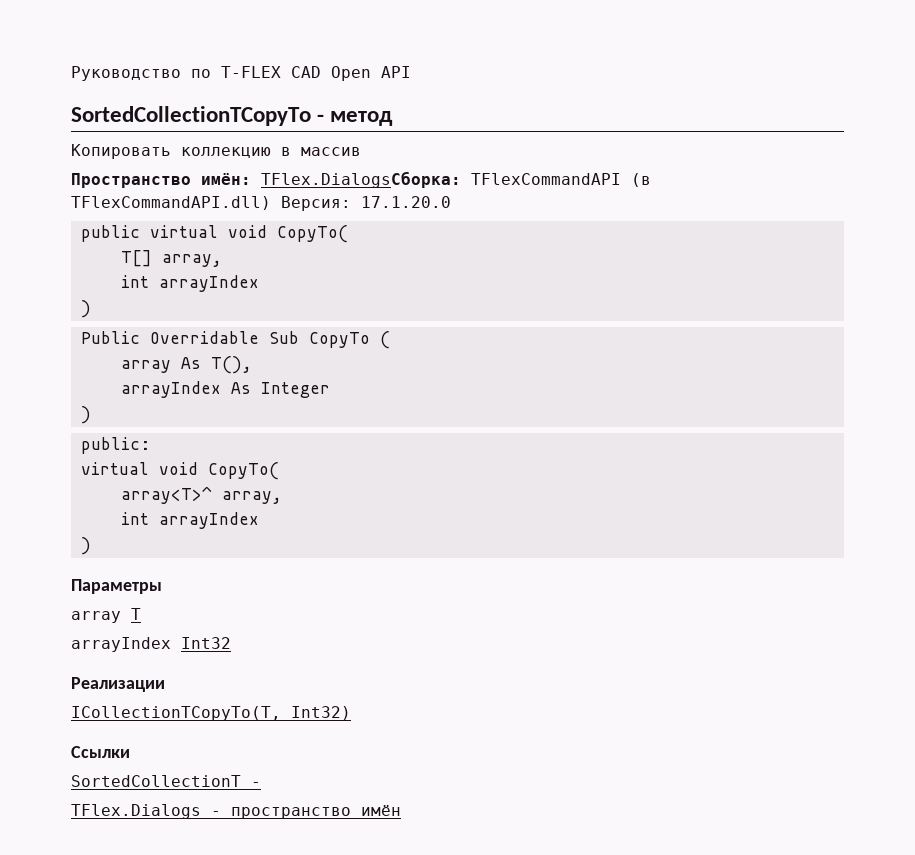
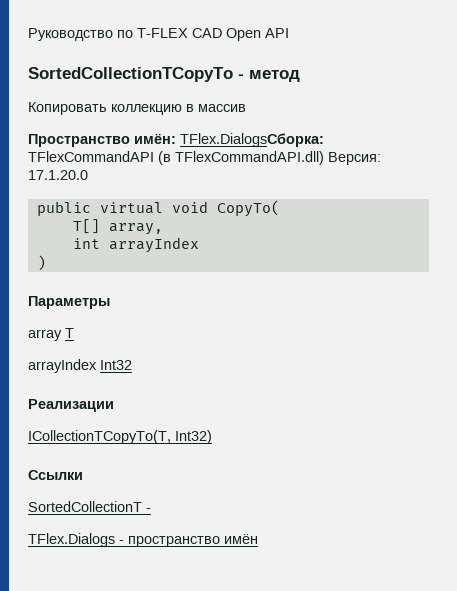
[80,331,390,349] [120,356,252,374] [120,381,330,398] [80,406,91,424] [80,437,150,454] [80,462,279,480] [120,486,282,504] [120,512,259,529] [80,537,91,555] // Public Overridable Sub CopyTo ( // array As T(), // arrayIndex As Integer // ) // public: // virtual void CopyTo( // array<T>^ array, // int arrayIndex // ) -> (46, 263) none

